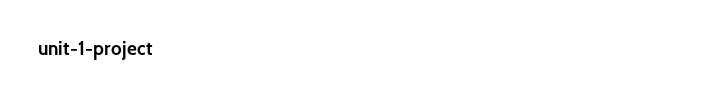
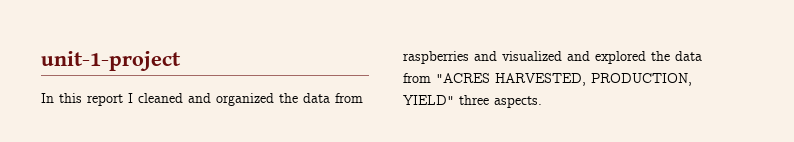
(153, 50) none -> [41,93,363,106] [403,51,702,64] [403,73,692,86] [403,95,542,108] // In this report I cleaned and organized the data from raspberries and visualized and explored the data from "ACRES HARVESTED, PRODUCTION, YIELD" three aspects.

